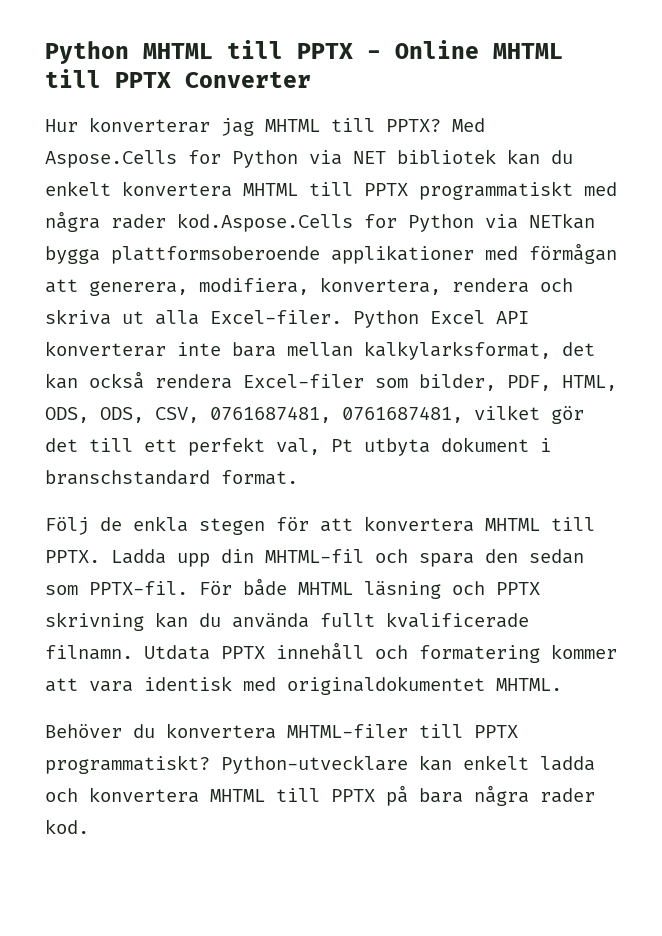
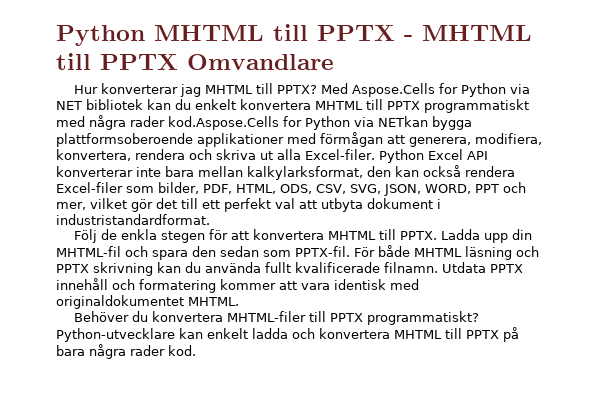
[395,40,563,59] [45,69,311,88] Online MHTML till PPTX Converter -> [422,25,532,41] [56,53,334,70] MHTML till PPTX Omvandlare
[562,342,595,356] det -> [367,166,391,177] den
[100,406,463,423] ODS, CSV, 0761687481, 0761687481, -> [316,182,526,196] [56,202,86,210] CSV, SVG, JSON, WORD, PPT och mer,
[276,438,353,455] val, Pt -> [275,198,317,209] val att
[45,470,298,485] branschstandard format. -> [56,214,210,225] industristandardformat.

